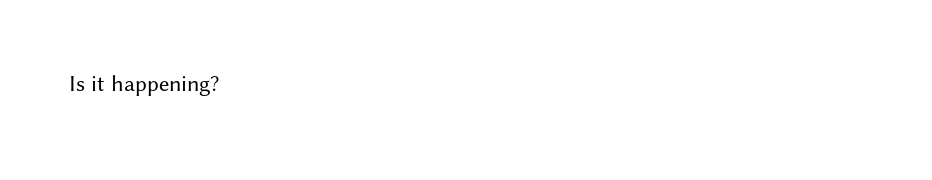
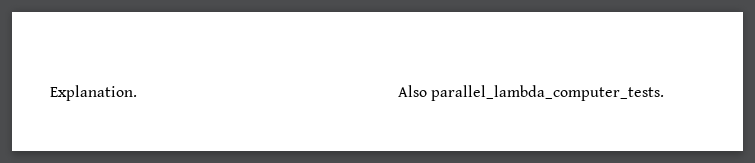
[69,75,220,96] Is it happening? -> [50,85,137,101] [398,85,665,101] Explanation. // Also parallel_lambda_computer_tests.

